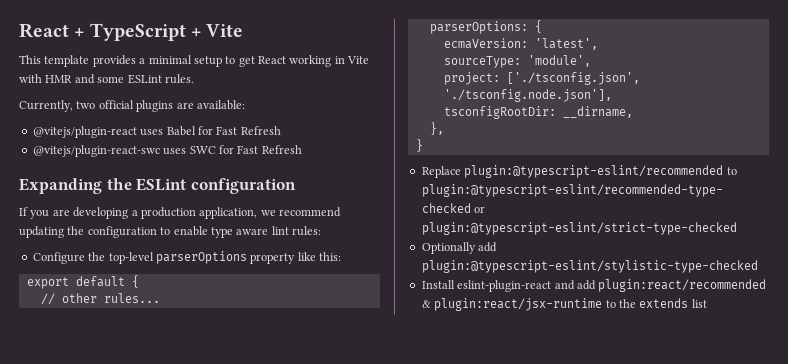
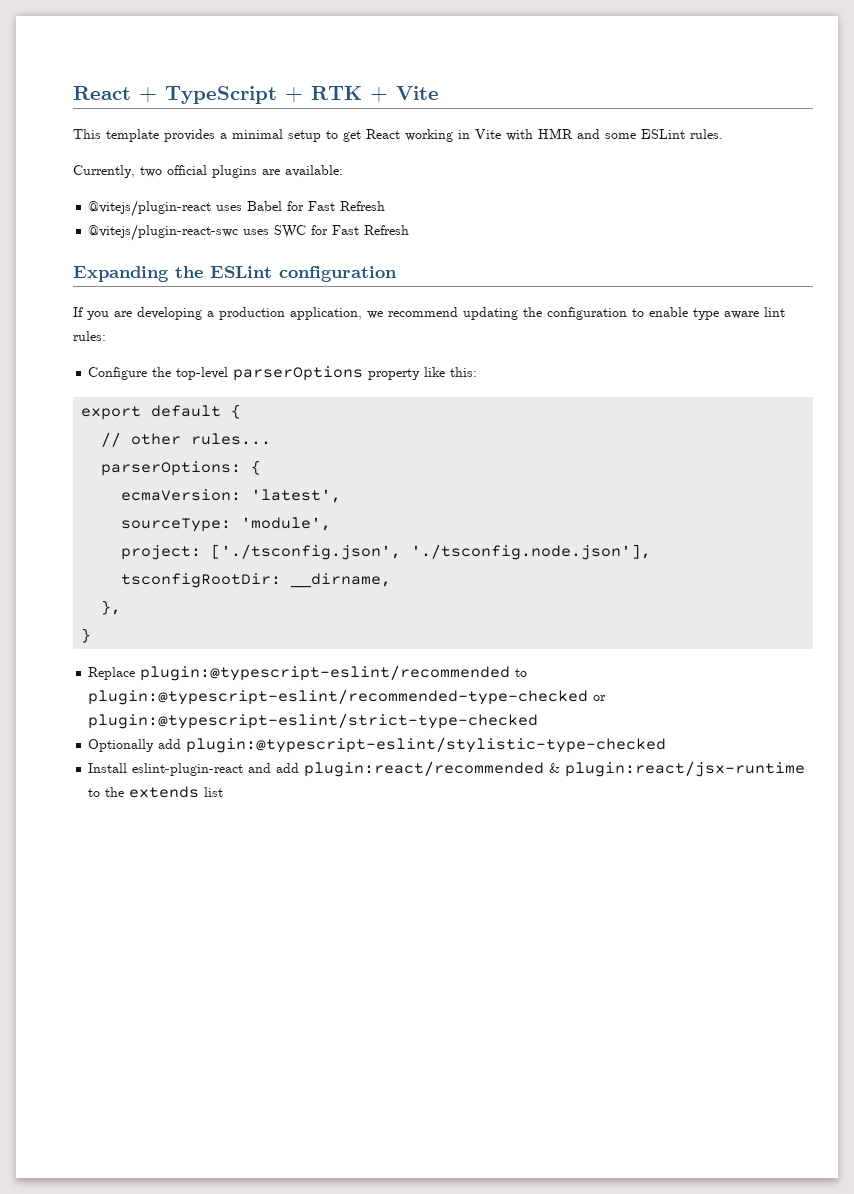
(201, 32) none -> [311,86,388,102] RTK +

